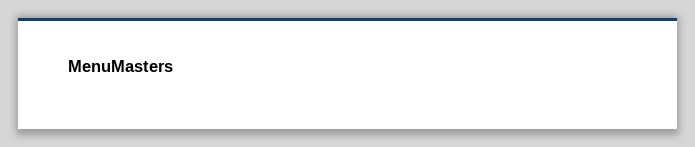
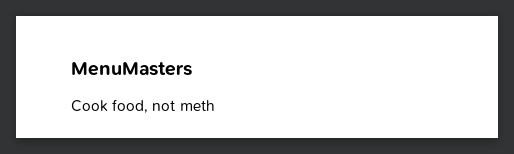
(173, 66) none -> [71,99,215,113] // Cook food, not meth

